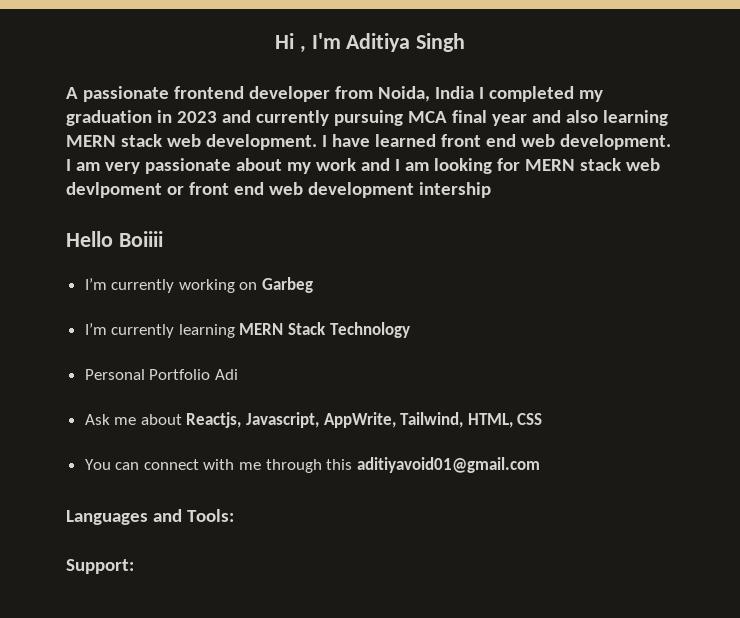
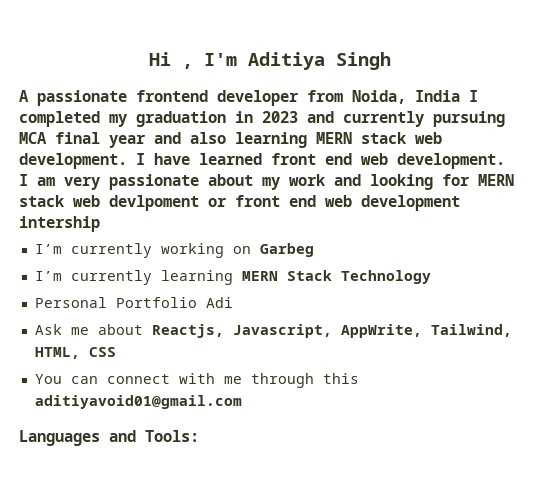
[394,159,429,171] I am -> (361, 180) none
[66,231,163,247] // Hello Boiiii -> (100, 224) none
[66,559,134,574] // Support: -> (199, 436) none

